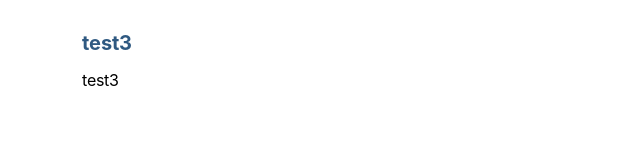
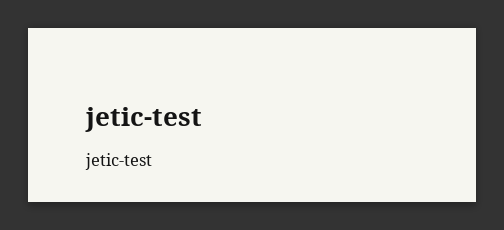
[82,35,132,50] [82,74,119,86] test3 // test3 -> [85,107,202,132] [85,153,152,170] jetic-test // jetic-test

